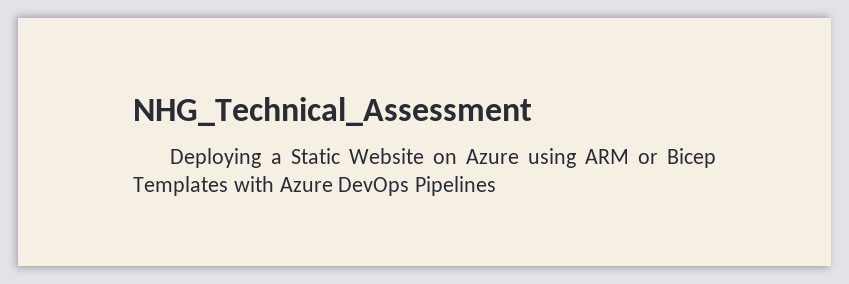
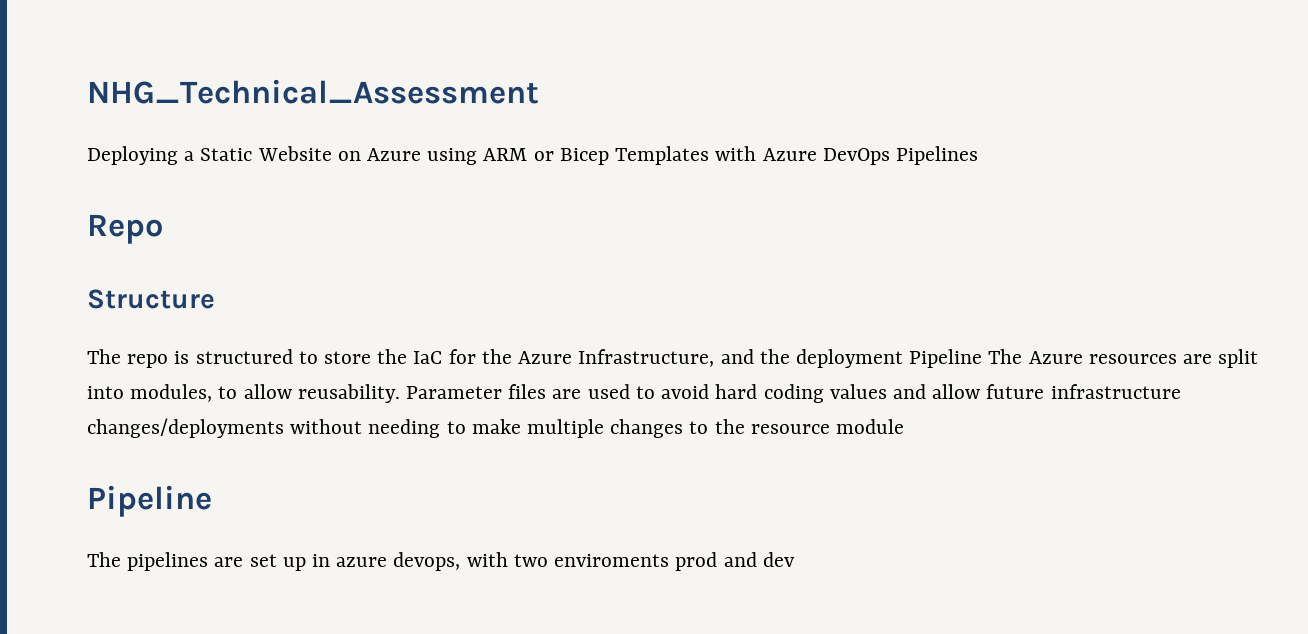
(497, 186) none -> [87,214,163,244] [87,289,215,309] [87,349,1259,368] [87,384,1181,403] [87,418,905,438] [87,485,212,517] [87,552,795,571] // Repo // Structure // The repo is structured to store the IaC for the Azure Infrastructure, and the deployment Pipeline The Azure resources are split into modules, to allow reusability. Parameter files are used to avoid hard coding values and allow future infrastructure changes/deployments without needing to make multiple changes to the resource module // Pipeline // The pipelines are set up in azure devops, with two enviroments prod and dev

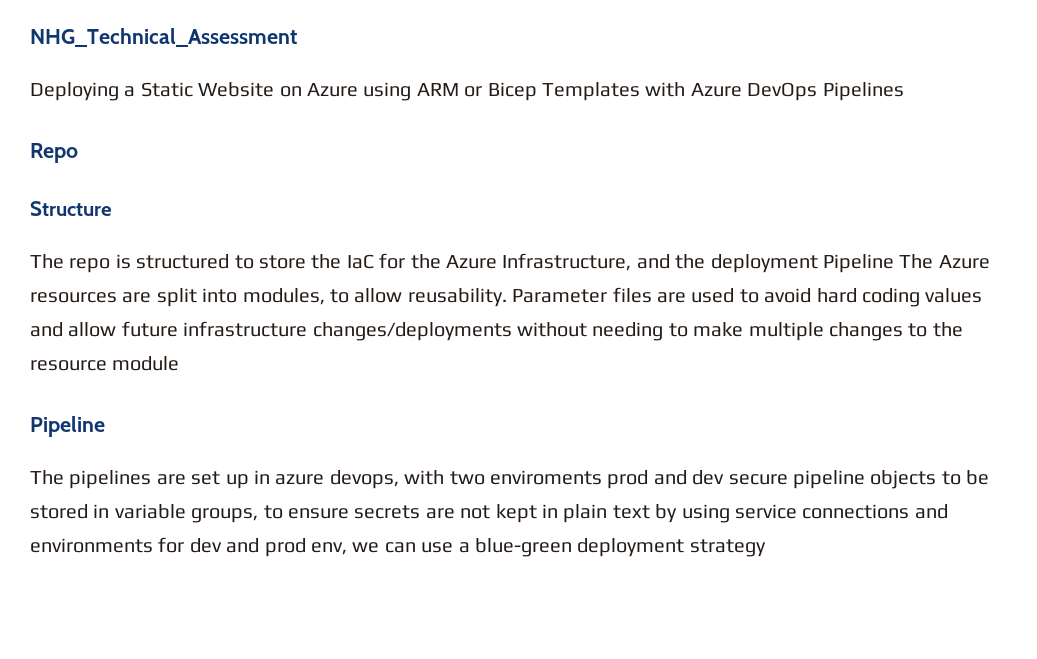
(795, 559) none -> [728,470,990,489] [30,504,948,523] [30,537,766,557] secure pipeline objects to be stored in variable groups, to ensure secrets are not kept in plain text by using service connections and environments for dev and prod env, we can use a blue-green deployment strategy

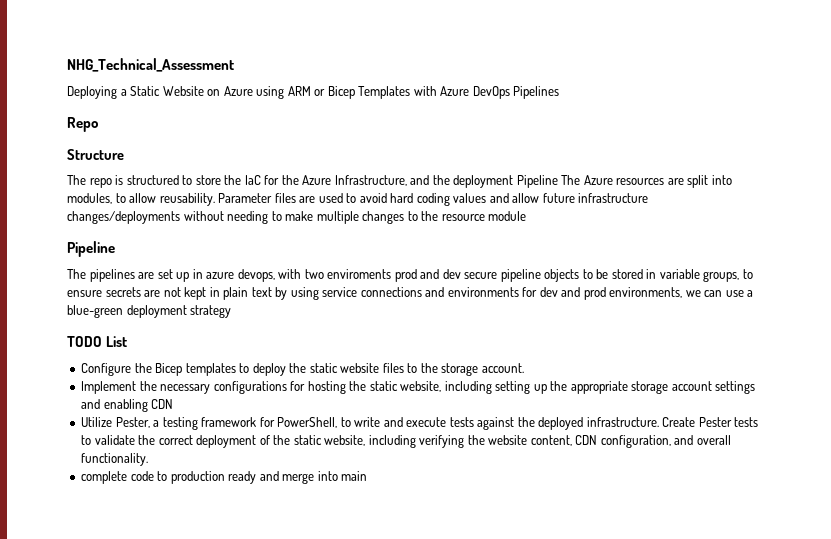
[311,542,347,555] env, -> [609,287,683,298] environments,
(766, 548) none -> [67,336,128,347] [81,363,524,376] [81,381,756,394] [81,399,174,412] [81,417,759,430] [81,435,731,448] [81,453,149,466] [81,471,368,484] // TODO List // Configure the Bicep templates to deploy the static website files to the storage account. // Implement the necessary configurations for hosting the static website, including setting up the appropriate storage account settings and enabling CDN // Utilize Pester, a testing framework for PowerShell, to write and execute tests against the deployed infrastructure. Create Pester tests to validate the correct deployment of the static website, including verifying the website content, CDN configuration, and overall functionality. // complete code to production ready and merge into main

